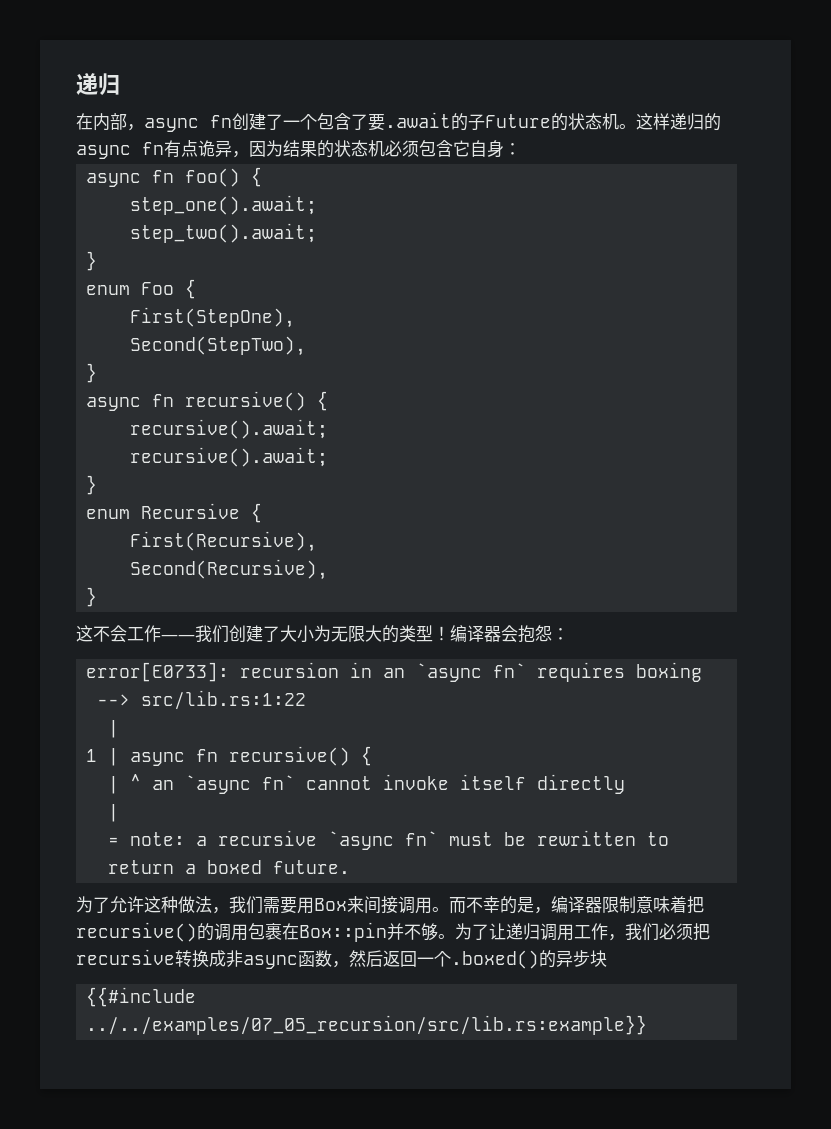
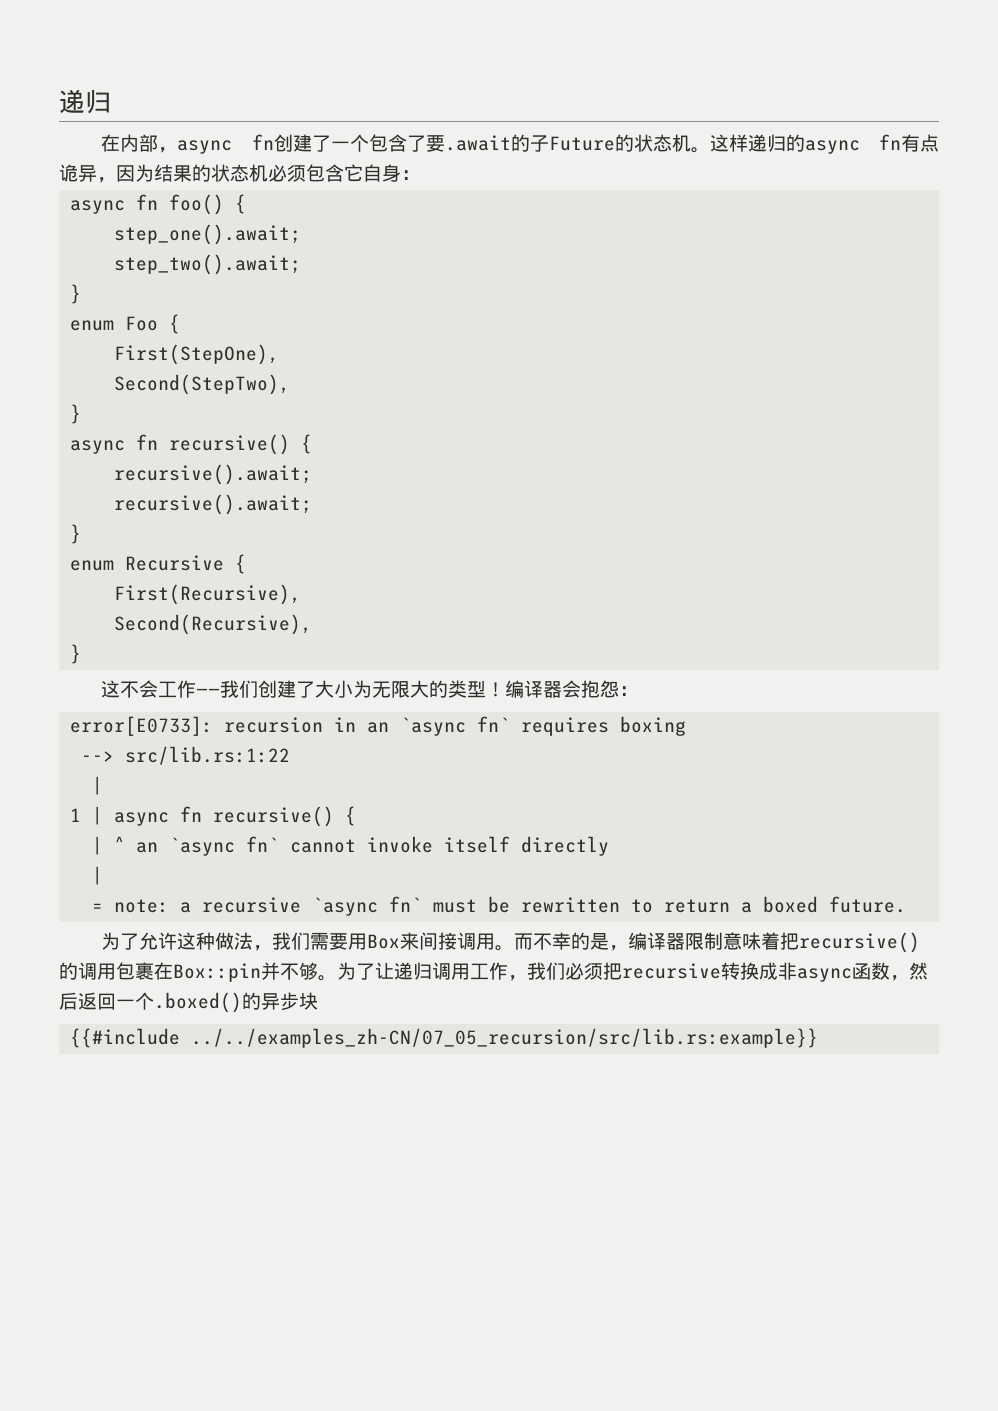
[86,1015,648,1035] ../../examples/07_05_recursion/src/lib.rs:example}} -> [191,1028,819,1048] ../../examples_zh-CN/07_05_recursion/src/lib.rs:example}}

